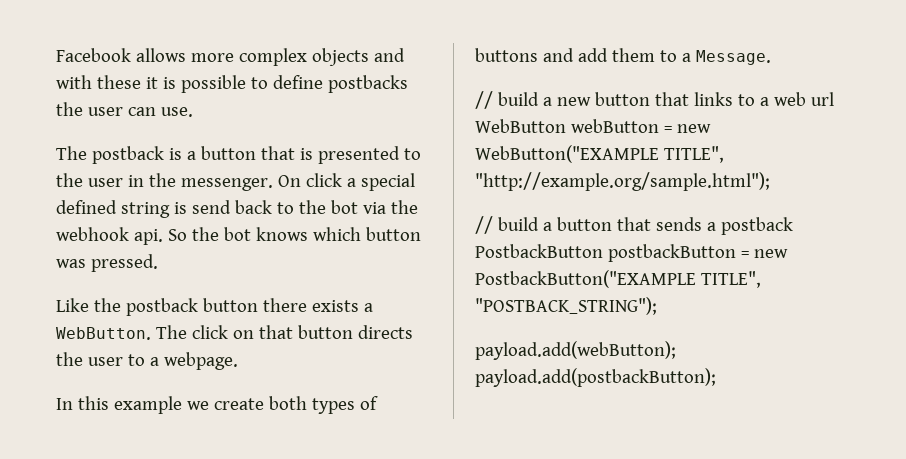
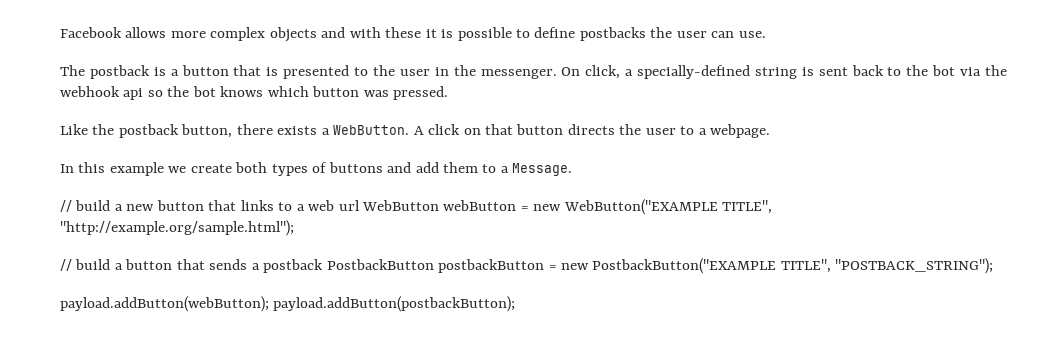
[305,173,415,191] [56,200,117,214] click a special defined -> [585,65,751,79] click, a specially-defined
[191,200,231,214] send -> [818,67,848,76] sent
[133,229,187,245] api. So -> [123,88,163,100] api so
[202,298,258,312] button -> [181,124,233,138] button,
[155,325,187,339] The -> [413,126,424,135] A
[475,341,676,360] [475,368,716,387] payload.add(webButton); payload.add(postbackButton); -> [60,296,516,312] payload.addButton(webButton); payload.addButton(postbackButton);

